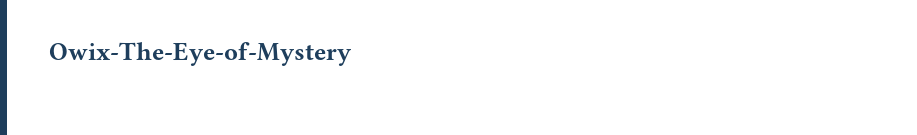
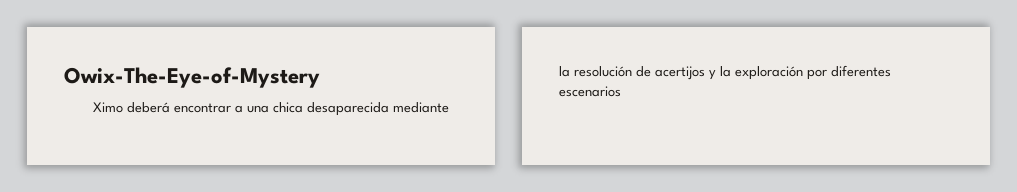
(352, 54) none -> [92,102,449,116] [559,65,891,80] [559,86,621,97] // Ximo deberá encontrar a una chica desaparecida mediante la resolución de acertijos y la exploración por diferentes escenarios

